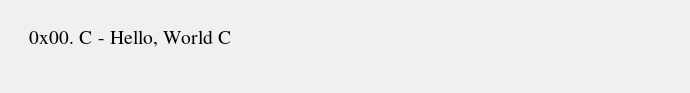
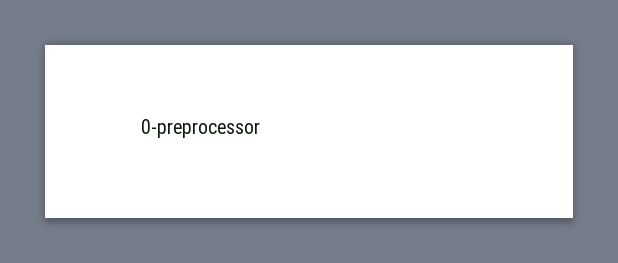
[29,30,232,47] 0x00. C - Hello, World C -> [141,119,260,138] 0-preprocessor

